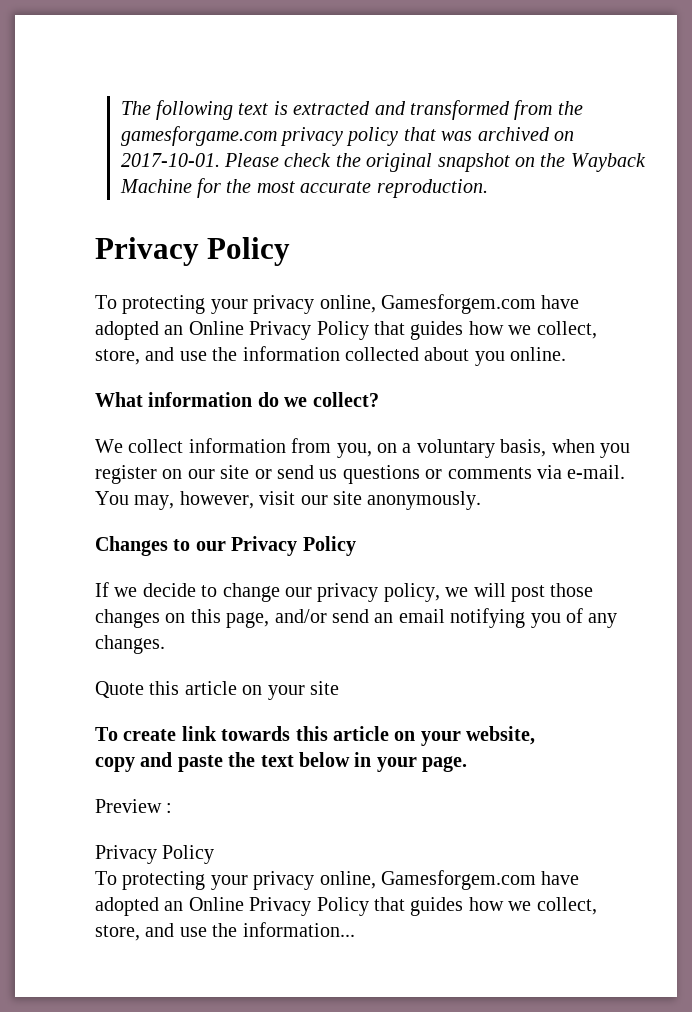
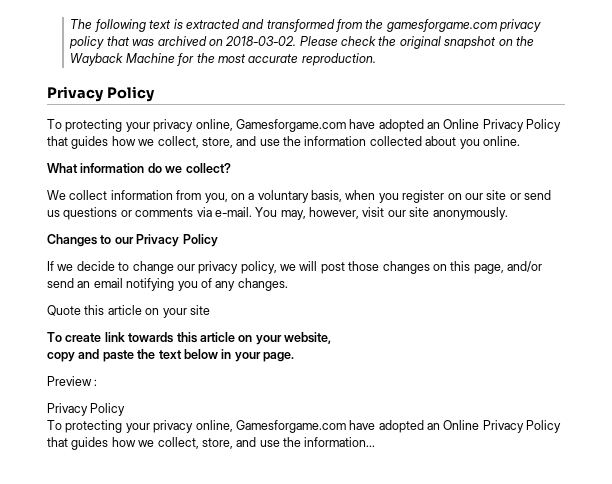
[120,153,220,167] 2017-10-01. -> [225,36,297,46] 2018-03-02.
[381,294,536,314] Gamesforgem.com -> [235,119,346,132] Gamesforgame.com
[381,870,536,890] Gamesforgem.com -> [235,420,346,433] Gamesforgame.com

